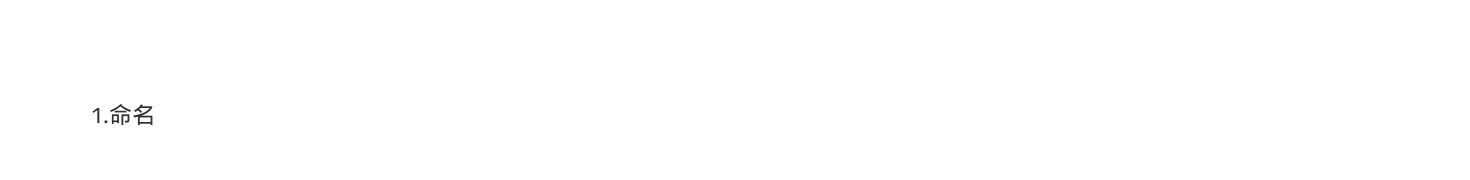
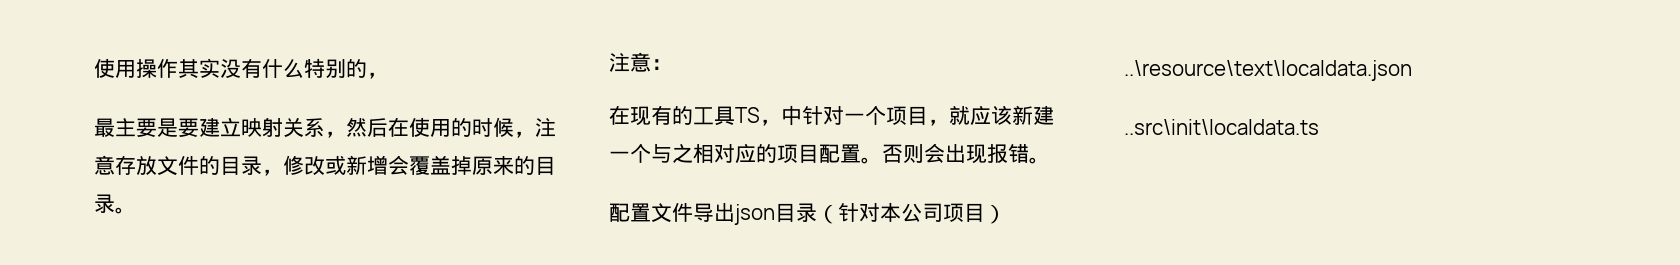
[90,104,155,126] 1.命名 -> [94,58,388,79] [94,117,556,138] [94,155,556,176] [94,194,136,214] [609,52,672,72] [609,105,1054,126] [609,143,1050,164] [609,202,1006,225] [1124,60,1412,81] [1124,119,1319,135] 使用操作其实没有什么特别的， // 最主要是要建立映射关系，然后在使用的时候，注意存放文件的目录，修改或新增会覆盖掉原来的目录。 // 注意： // 在现有的工具TS，中针对一个项目，就应该新建一个与之相对应的项目配置。否则会出现报错。 // 配置文件导出json目录（针对本公司项目）..\resource\text\localdata.json // ..src\init\localdata.ts

